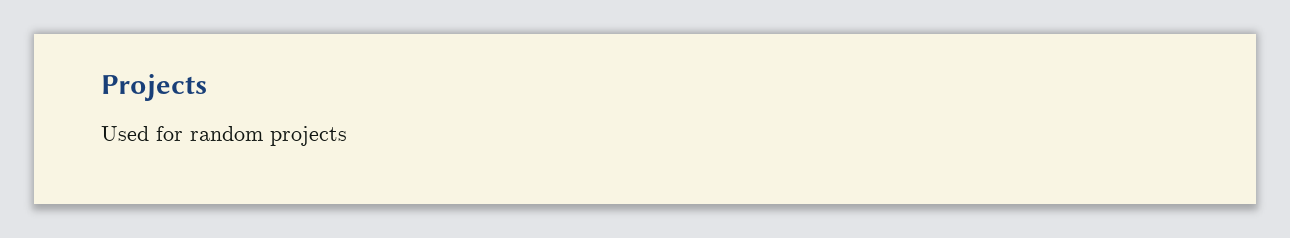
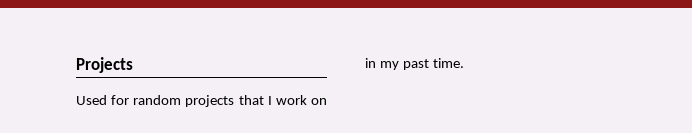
(347, 136) none -> [238,95,327,105] [365,58,464,70] that I work on in my past time.

